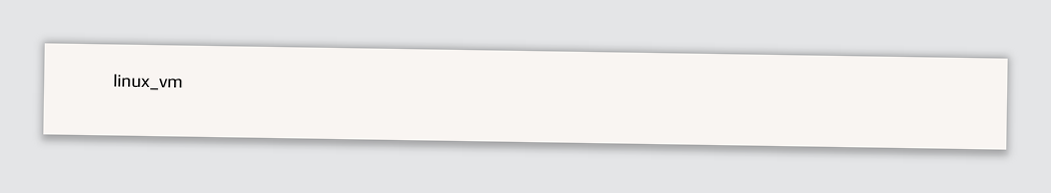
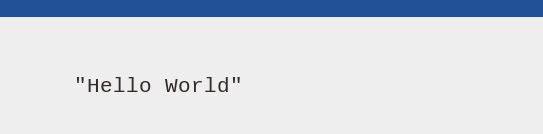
[113,73,184,91] linux_vm -> [74,77,243,92] "Hello World"

